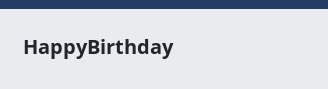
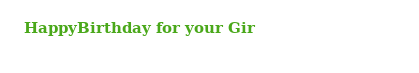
(174, 49) none -> [156,22,256,36] for your Gir

